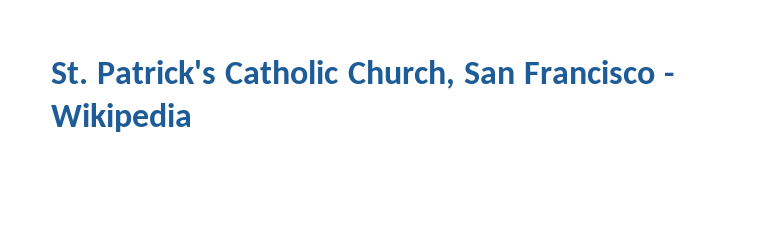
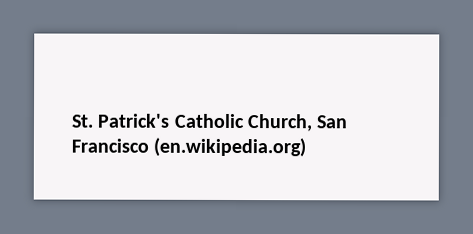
[664,72,675,84] [51,103,192,132] - Wikipedia -> [153,137,307,158] (en.wikipedia.org)

